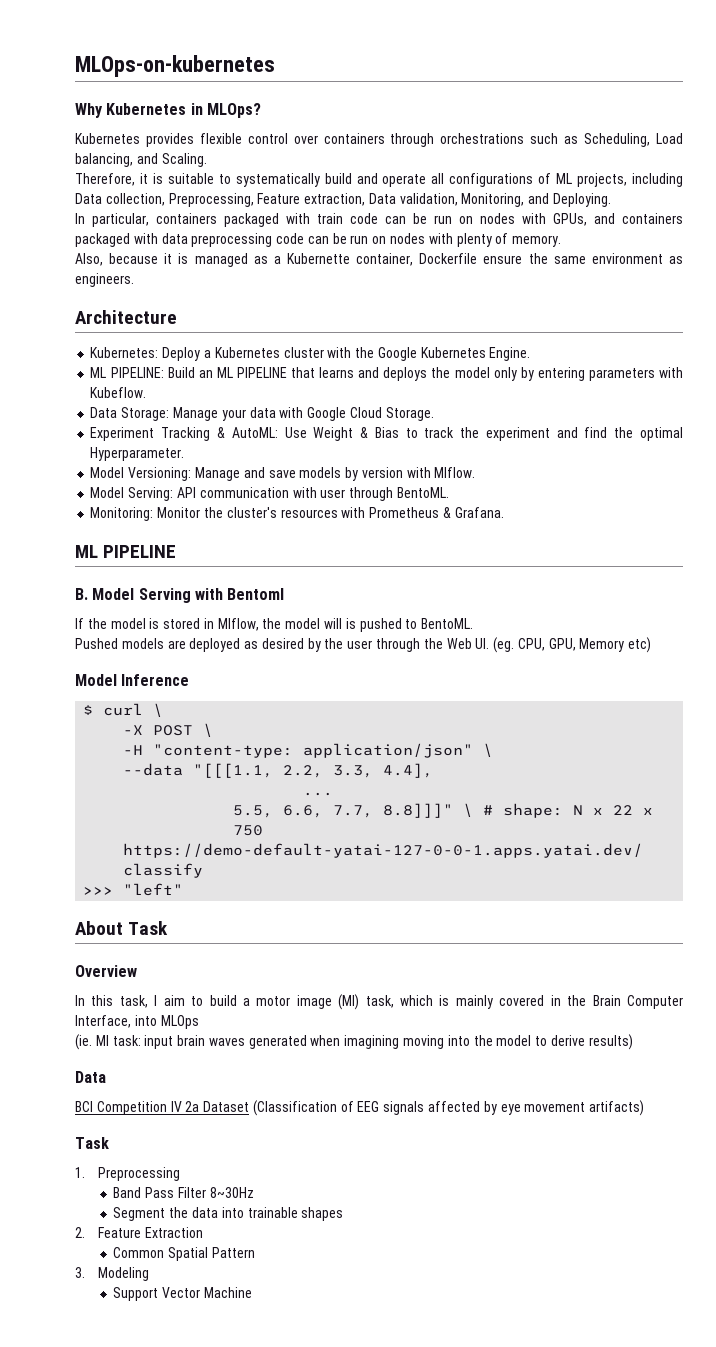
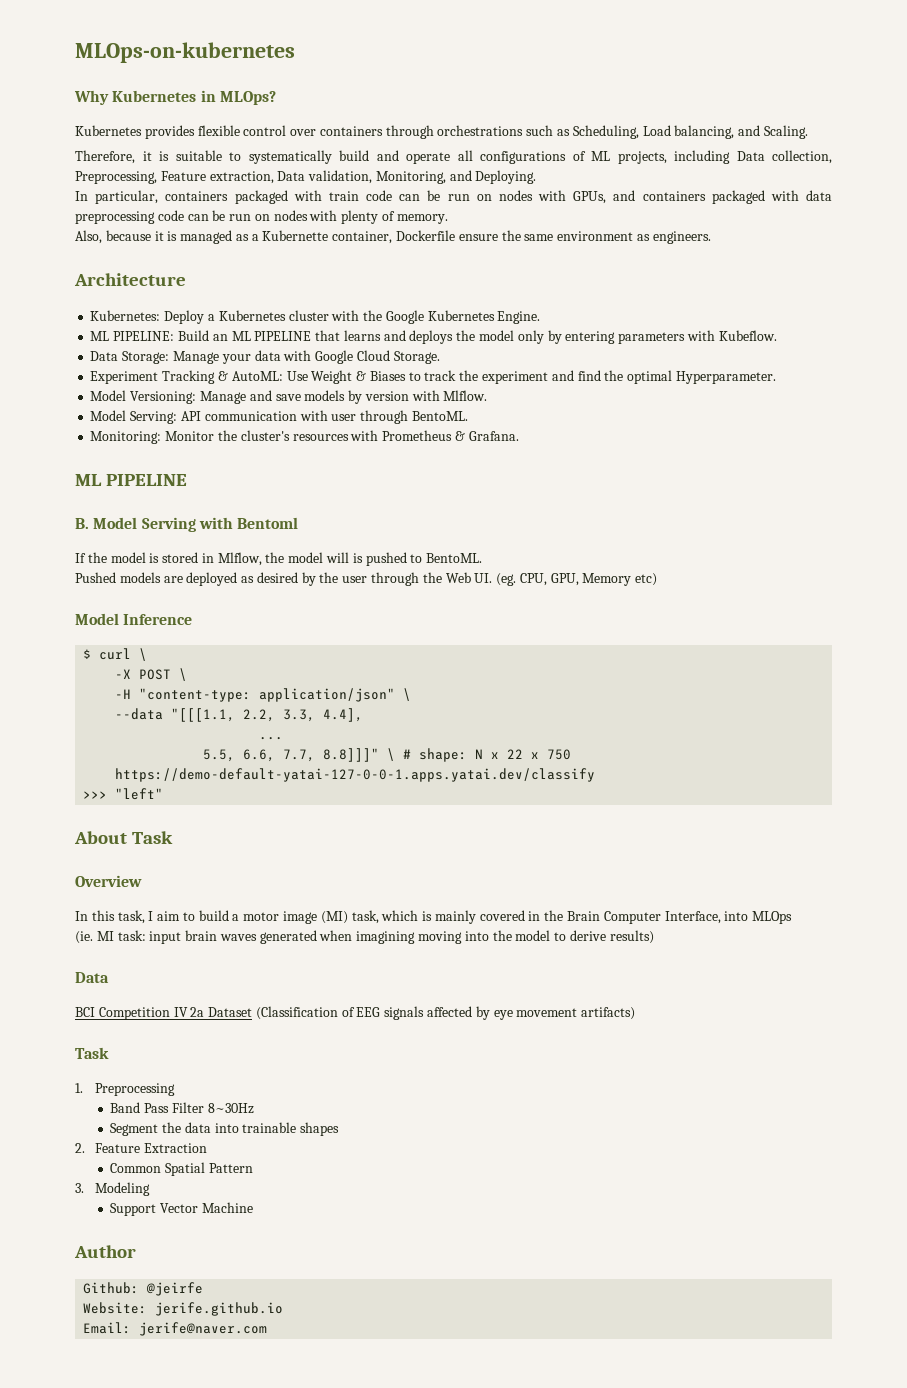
[374,427,399,438] Bias -> [369,371,406,381] Biases
(253, 1292) none -> [74,1245,136,1258] [83,1282,204,1296] [83,1302,284,1316] [83,1322,268,1336] // Author // Github: @jeirfe // Website: jerife.github.io // Email: jerife@naver.com

